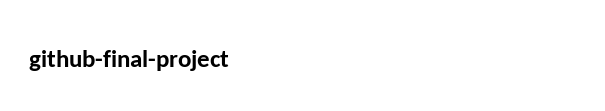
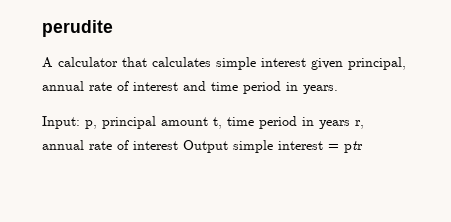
[29,50,229,71] github-final-project -> [42,20,113,37] [42,57,406,70] [42,81,338,94] [42,116,364,129] [42,140,363,153] perudite // A calculator that calculates simple interest given principal, annual rate of interest and time period in years. // Input: p, principal amount t, time period in years r, annual rate of interest Output simple interest = ptr

